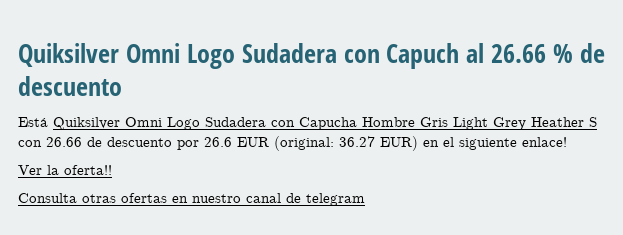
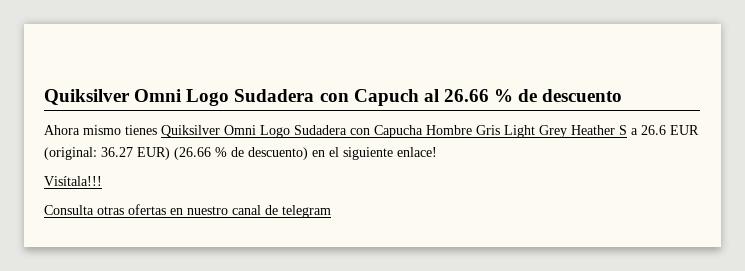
[18,117,48,127] Está -> [44,125,157,135] Ahora mismo tienes
[18,137,199,150] con 26.66 de descuento por -> [631,128,638,135] a
(418, 143) none -> [174,147,308,160] (26.66 % de descuento)
[18,165,112,175] Ver la oferta!! -> [44,176,102,186] Visítala!!!

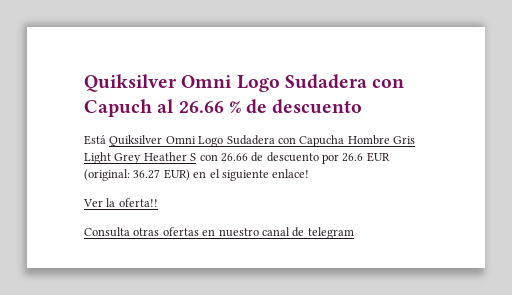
[44,125,157,135] Ahora mismo tienes -> [84,135,106,145] Está
[631,128,638,135] a -> [199,152,339,164] con 26.66 de descuento por
[174,147,308,160] (26.66 % de descuento) -> (190, 175) none
[44,176,102,186] Visítala!!! -> [83,198,158,207] Ver la oferta!!

